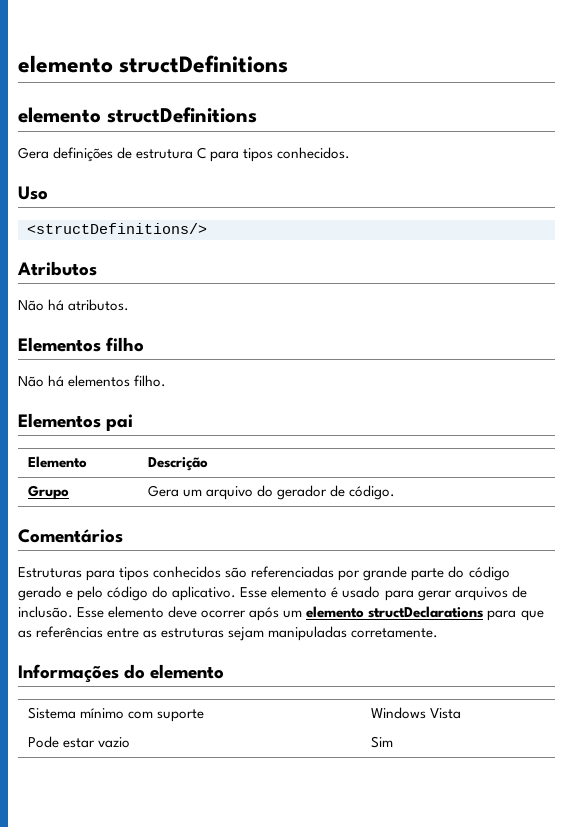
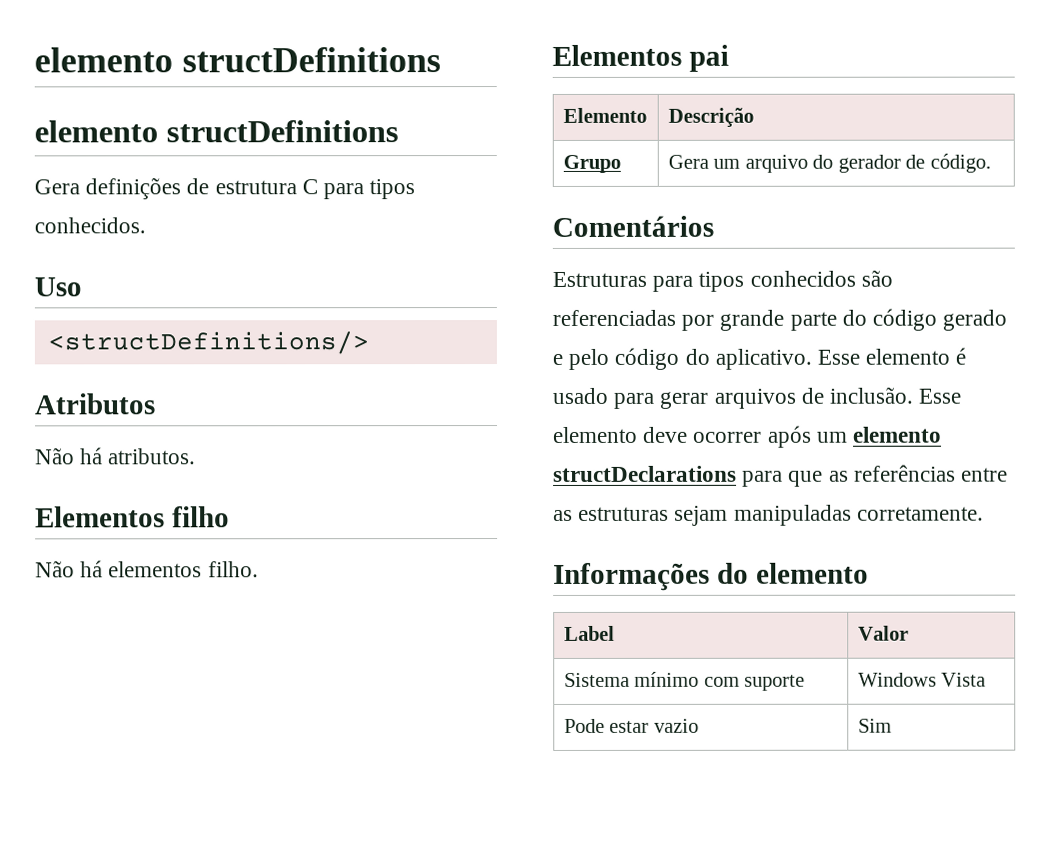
(225, 671) none -> [563,625,615,641] [857,625,909,641] // Label | Valor

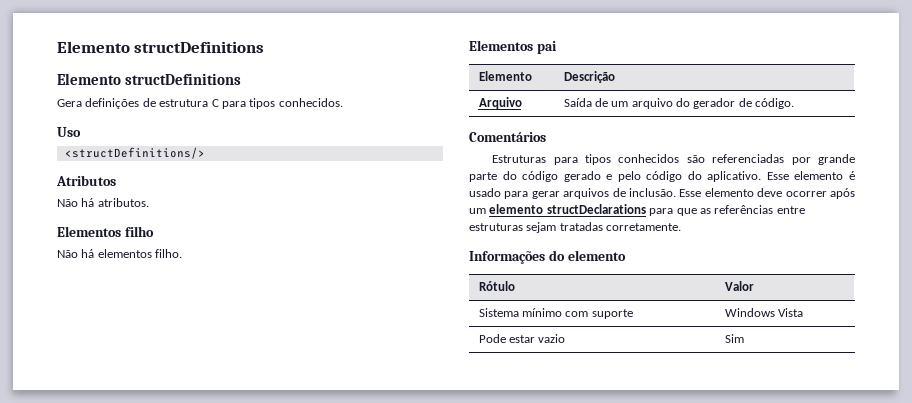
[34,47,441,73] [34,120,158,143] elemento structDefinitions // elemento -> [57,41,265,53] [57,73,121,85] Elemento structDefinitions // Elemento
[562,154,621,173] [667,154,709,169] Grupo | Gera -> [478,97,522,109] [563,98,608,107] Arquivo | Saída de
[553,509,573,521] as -> (805, 210) none
[733,504,852,526] manipuladas -> [559,222,603,231] tratadas
[563,625,615,641] Label -> [478,281,515,291] Rótulo

